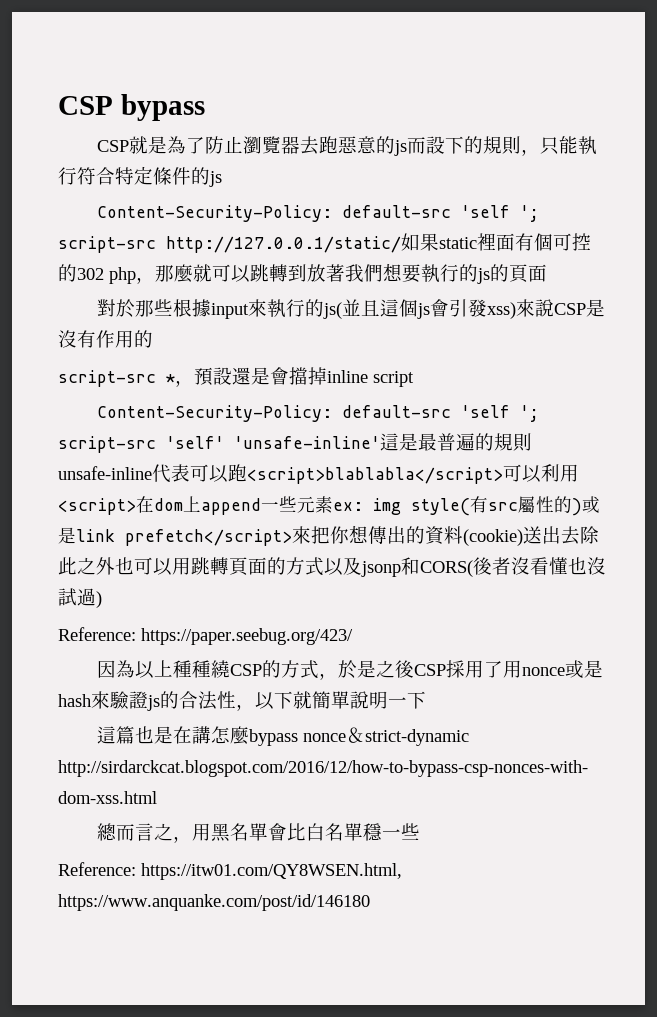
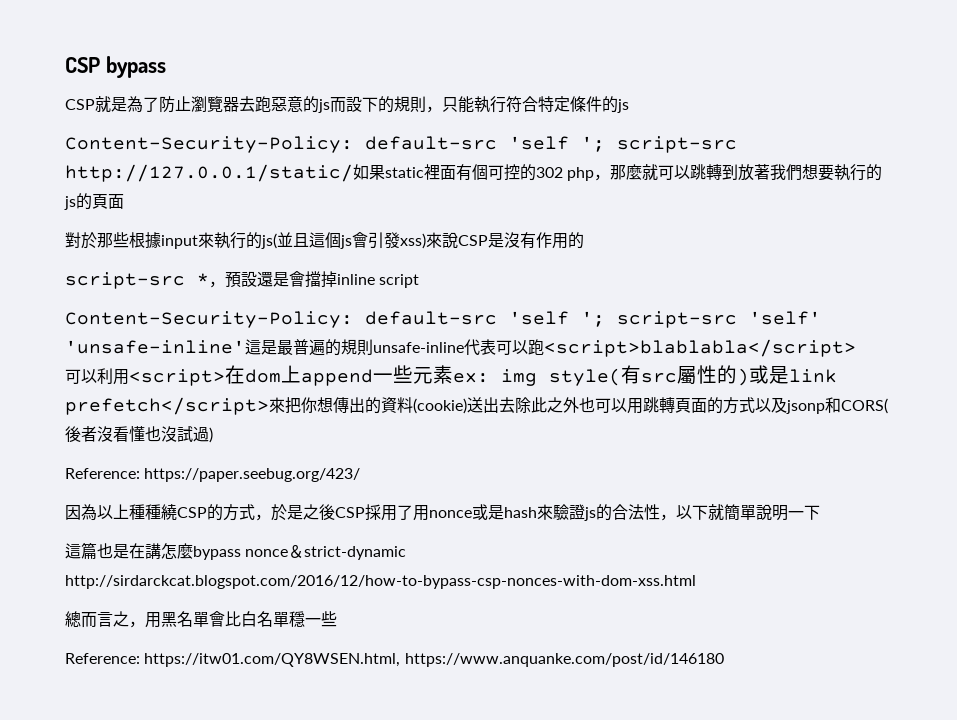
(503, 475) none -> (856, 348) //

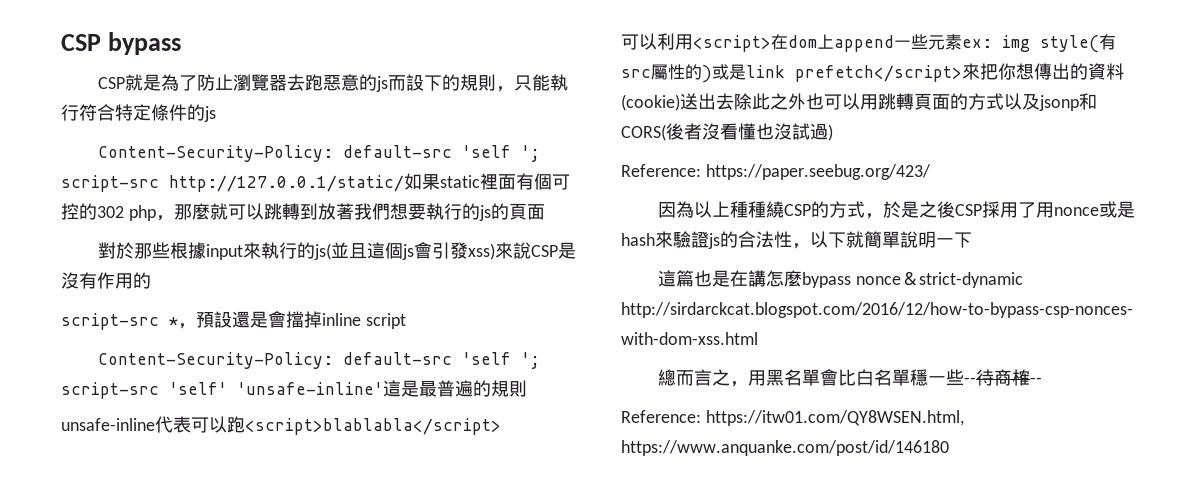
(373, 347) none -> (527, 388) //
(337, 619) none -> [964,369,1043,386] --待商榷--

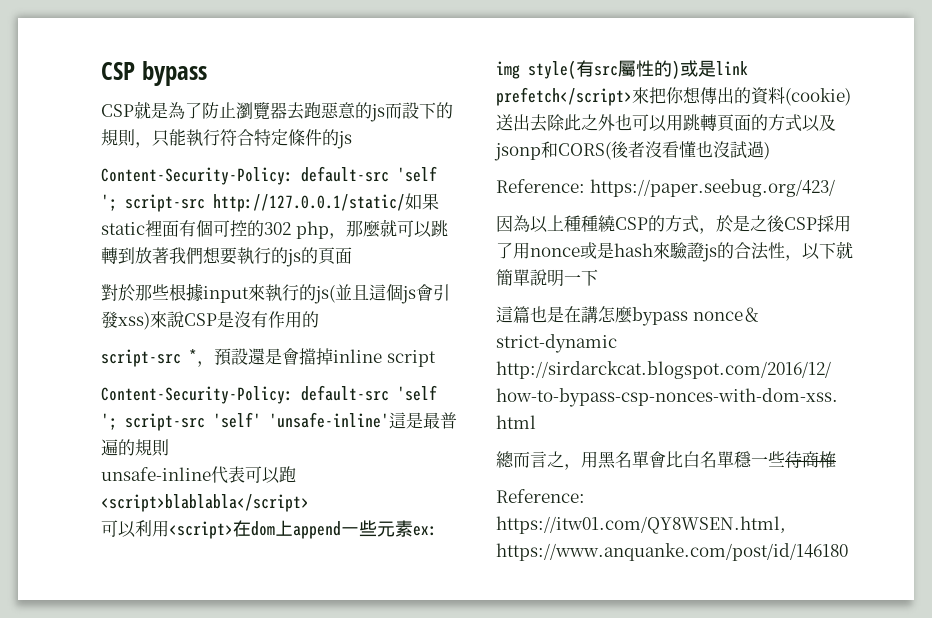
[964,377,977,384] -- -> (785, 459) none
[1030,377,1043,384] -- -> (836, 459) none

